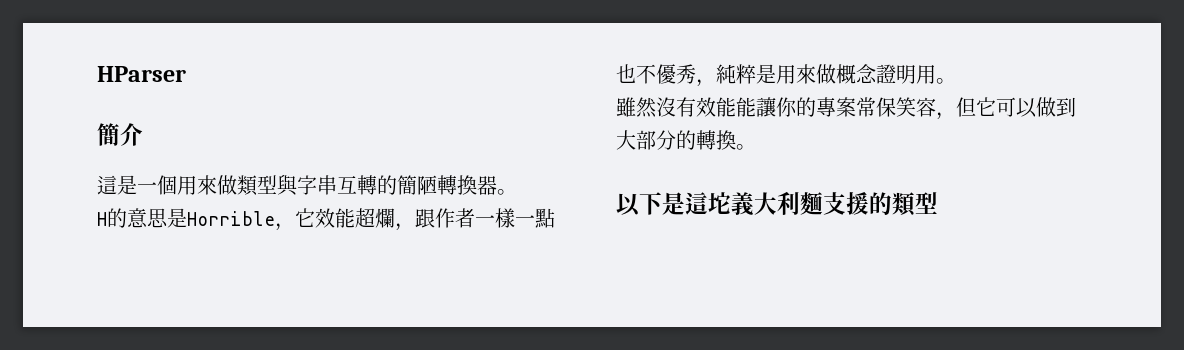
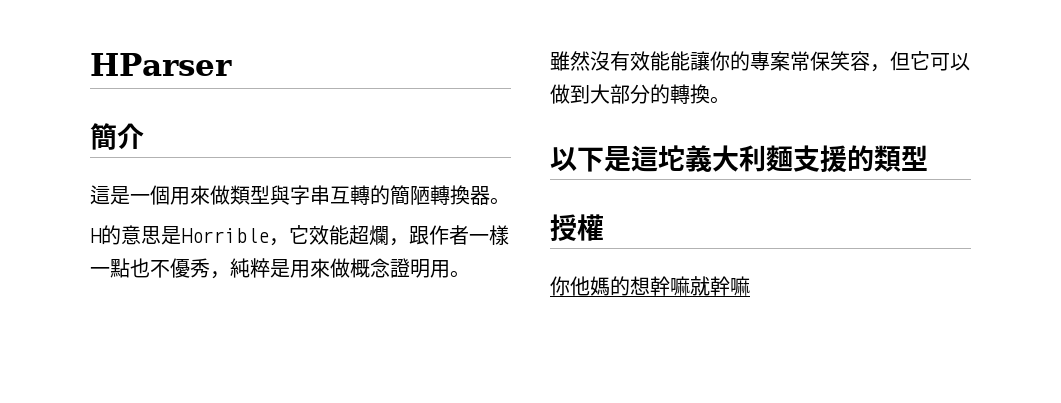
(938, 203) none -> [550,214,604,241] [550,276,750,296] // 授權 // 你他媽的想幹嘛就幹嘛

